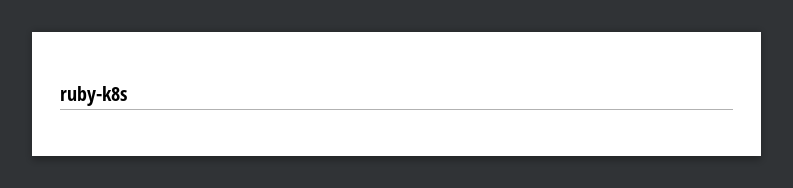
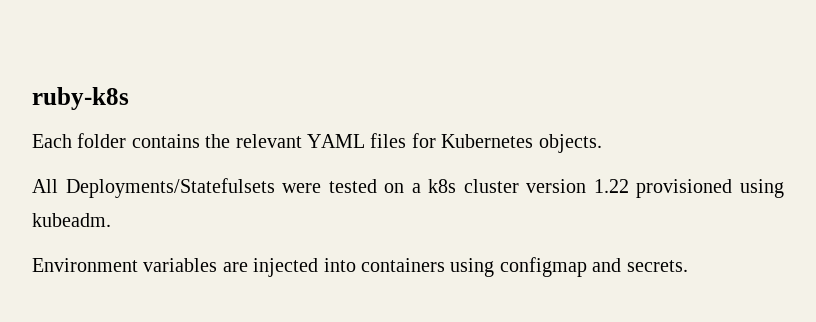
(127, 96) none -> [32,133,602,153] [32,178,784,198] [32,213,111,227] [32,257,688,277] // Each folder contains the relevant YAML files for Kubernetes objects. // All Deployments/Statefulsets were tested on a k8s cluster version 1.22 provisioned using kubeadm. // Environment variables are injected into containers using configmap and secrets.

